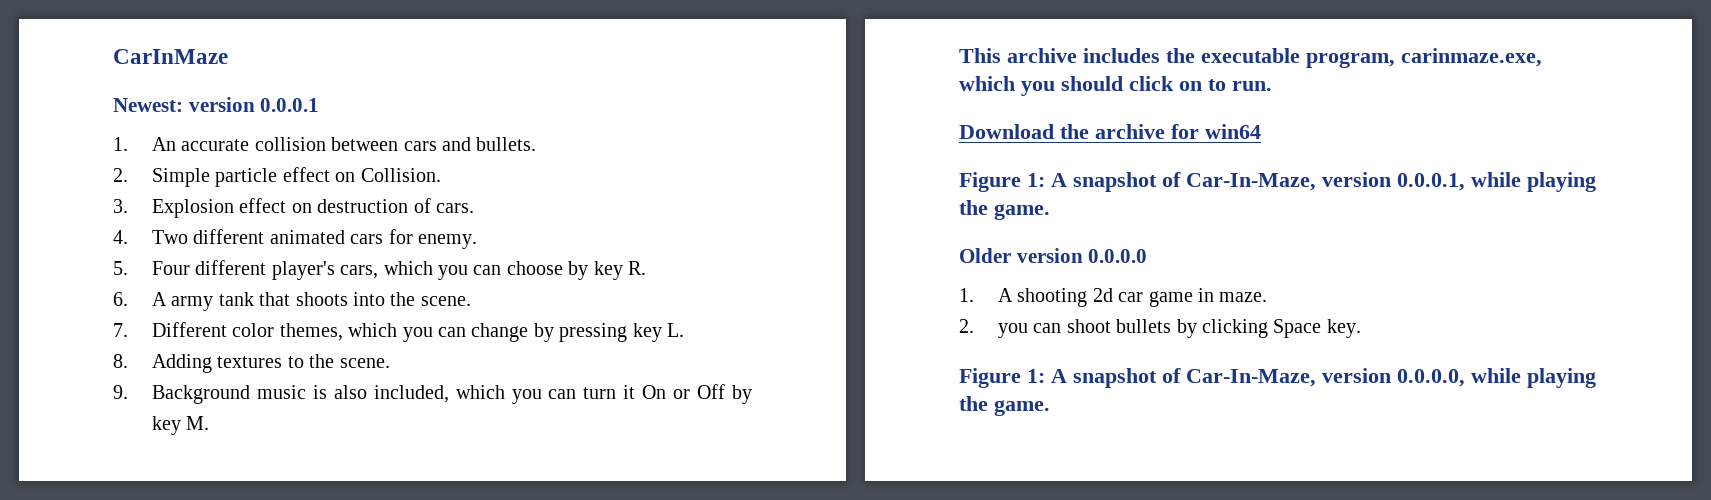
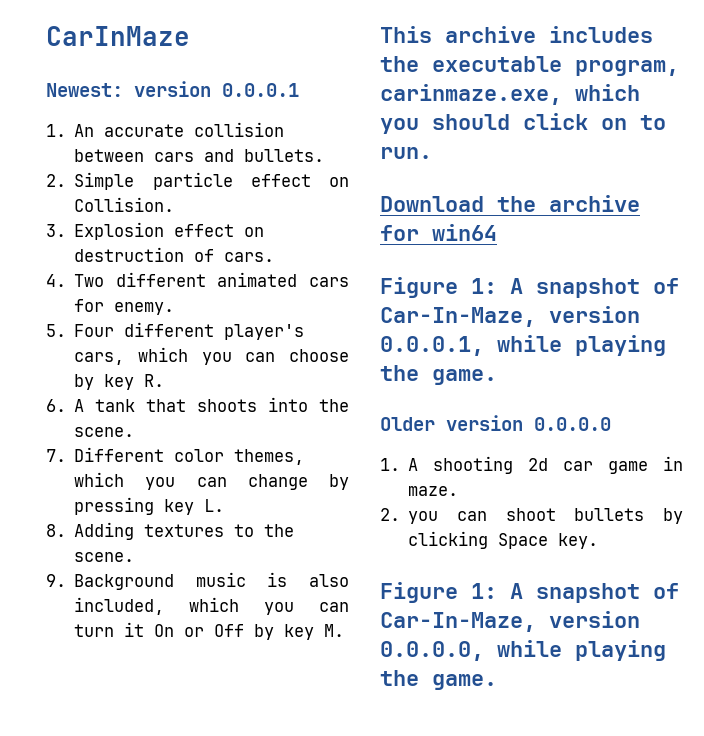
[171,296,214,311] army -> (85, 405) none

